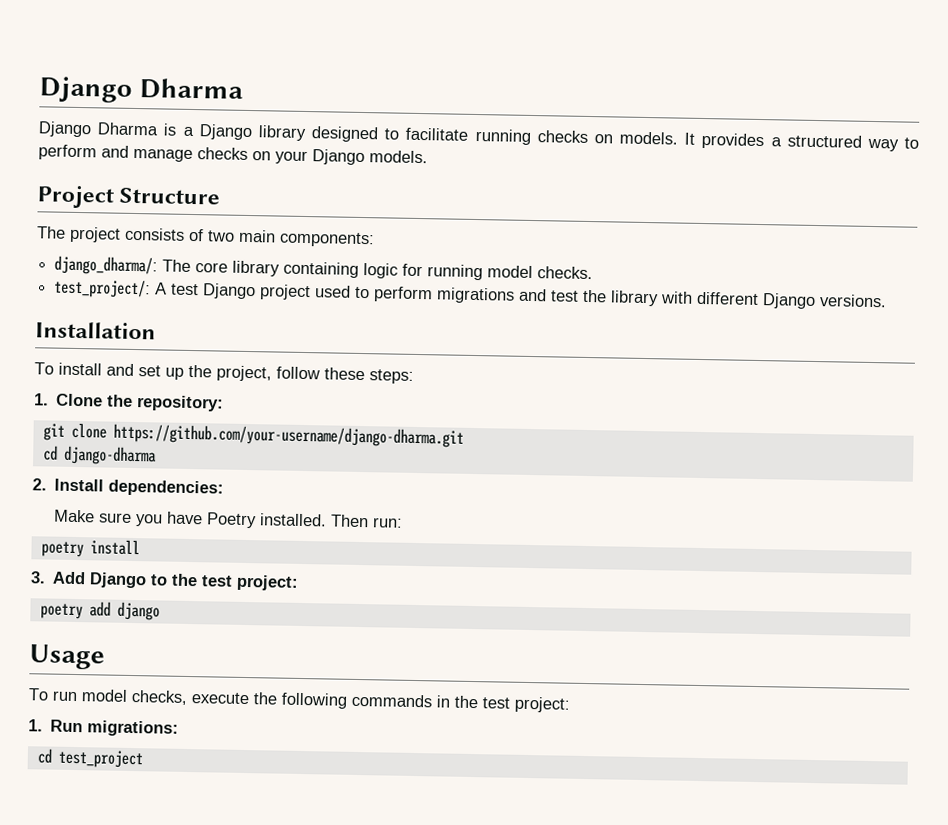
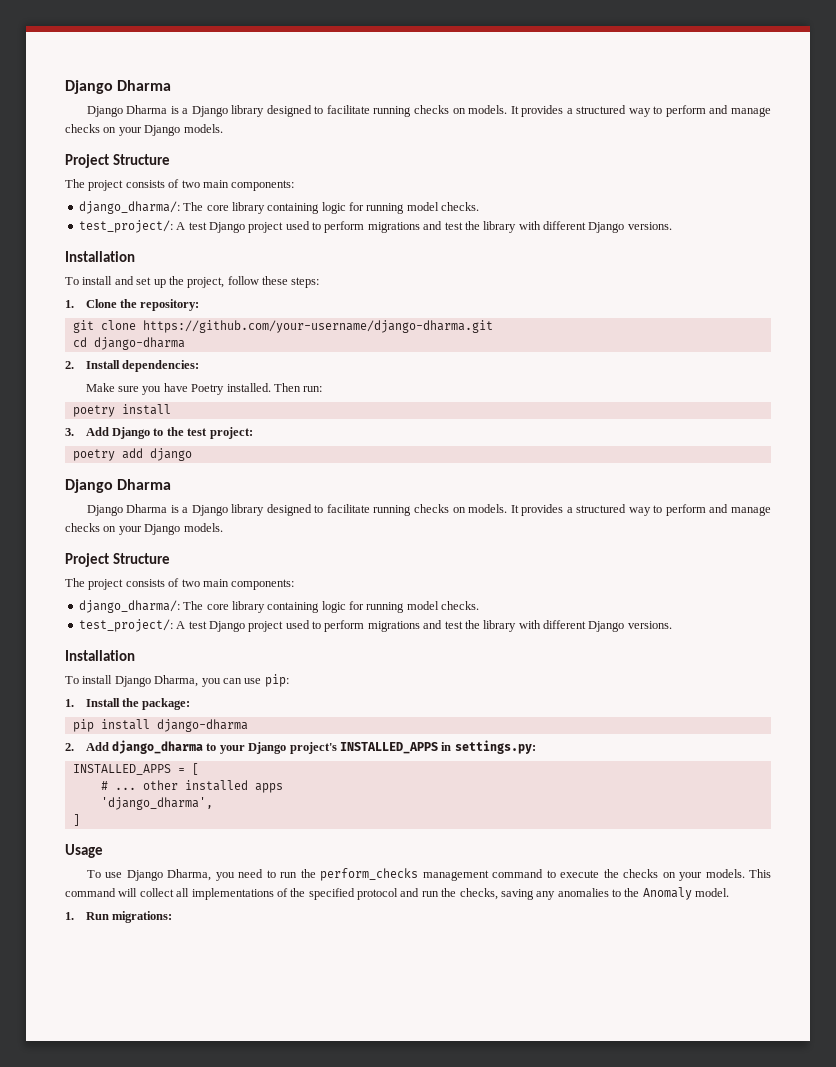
[29,644,105,670] [28,688,570,713] Usage // To run model checks, execute the following commands in the test project: -> [65,479,172,493] [86,504,772,516] [65,523,223,535] [65,553,170,567] [65,578,295,590] [78,600,480,613] [78,619,672,632] [65,650,135,661] [65,674,289,687] [65,698,191,710] [72,719,248,732] [65,740,536,754] [72,763,199,775] [100,780,283,793] [100,797,213,810] [72,814,80,826] [65,844,103,858] [86,868,772,881] [65,887,730,900] Django Dharma // Django Dharma is a Django library designed to facilitate running checks on models. It provides a structured way to perform and manage checks on your Django models. // Project Structure // The project consists of two main components: // django_dharma/: The core library containing logic for running model checks. // test_project/: A test Django project used to perform migrations and test the library with different Django versions. // Installation // To install Django Dharma, you can use pip: // 1. Install the package: // pip install django-dharma // 2. Add django_dharma to your Django project's INSTALLED_APPS in settings.py: // INSTALLED_APPS = [ // # ... other installed apps // 'django_dharma', // ] // Usage // To use Django Dharma, you need to run the perform_checks management command to execute the checks on your models. This command will collect all implementations of the specified protocol and run the checks, saving any anomalies to the Anomaly model.
[36,748,143,769] // cd test_project -> (173, 917) none

